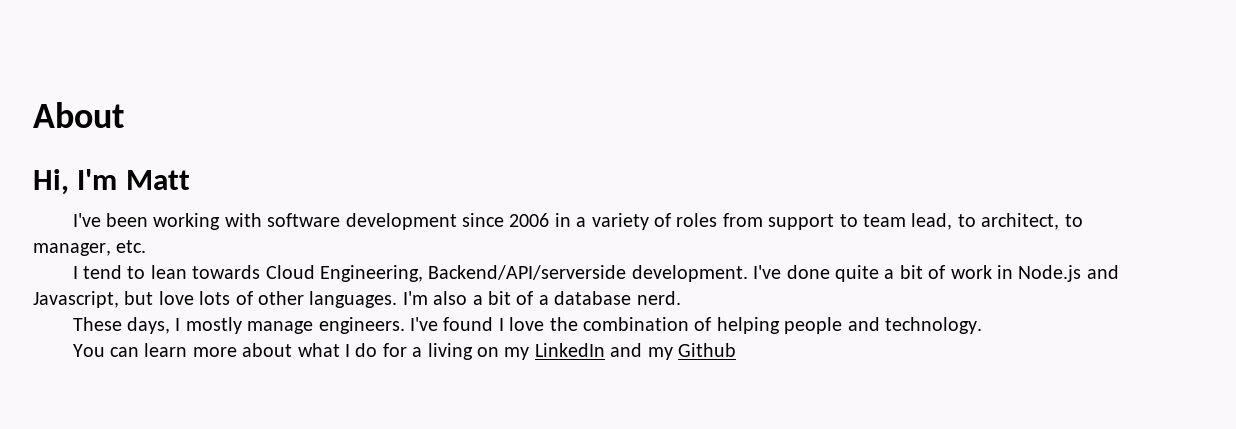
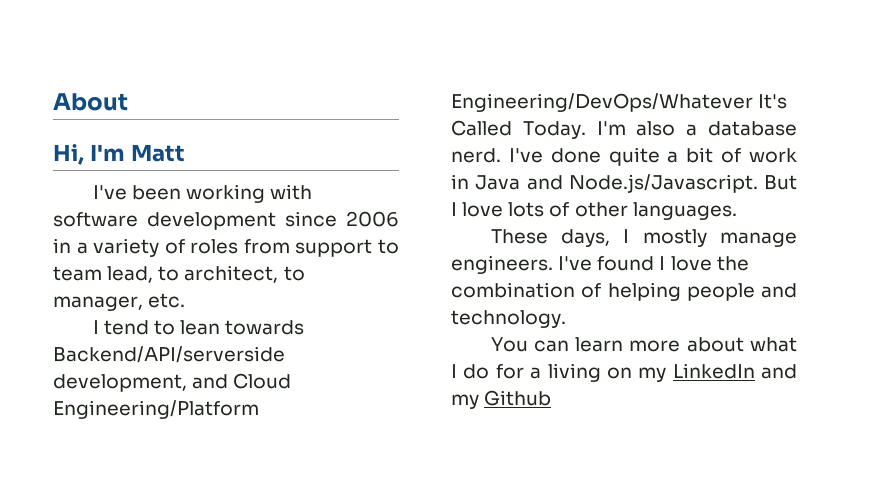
[265,265,748,282] Cloud Engineering, Backend/API/serverside development. -> [53,346,285,363] [53,373,292,392] [53,400,259,419] [451,93,788,112] [451,120,797,139] [451,148,501,163] Backend/API/serverside development, and Cloud Engineering/Platform Engineering/DevOps/Whatever It's Called Today. I'm also a database nerd.
[1018,265,1119,282] [33,291,154,308] Node.js and Javascript, but -> [475,174,797,193] [451,202,457,216] Java and Node.js/Javascript. But I
[402,291,681,305] I'm also a bit of a database nerd. -> (737, 211) none

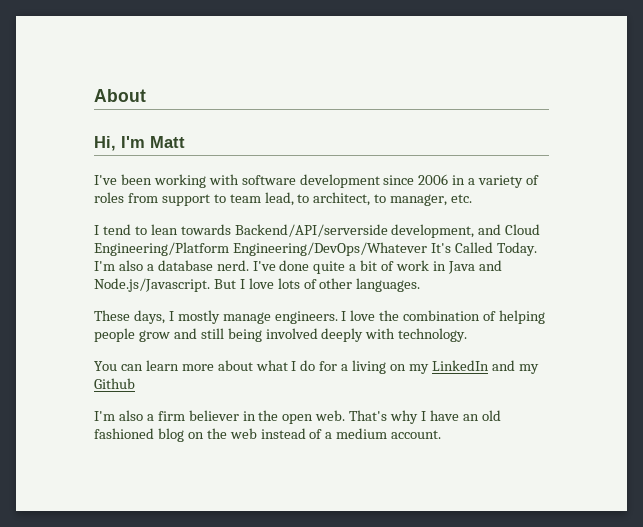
[558,256,655,271] I've found -> (338, 317) none
[761,283,797,298] and -> [138,328,396,342] grow and still being involved deeply with
(552, 398) none -> [94,410,501,424] [94,428,442,442] // I'm also a firm believer in the open web. That's why I have an old fashioned blog on the web instead of a medium account.

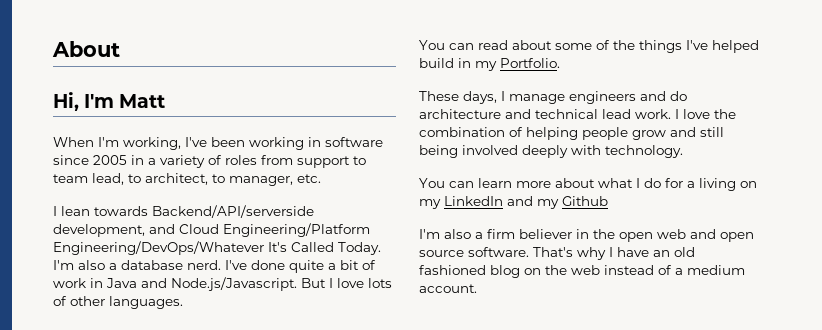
[94,174,449,188] I've been working with software development since 2006 -> [53,137,383,150] [53,155,127,165] When I'm working, I've been working in software since 2005
[102,224,147,235] tend to -> (57, 211) none
[94,310,338,324] These days, I mostly manage engineers. -> [419,40,759,53] [419,58,560,71] [419,91,687,104] [419,109,671,119] You can read about some of the things I've helped build in my Portfolio. // These days, I manage engineers and do architecture and technical lead work.
[315,410,346,421] web. -> [657,229,754,242] [419,247,529,257] web and open source software.

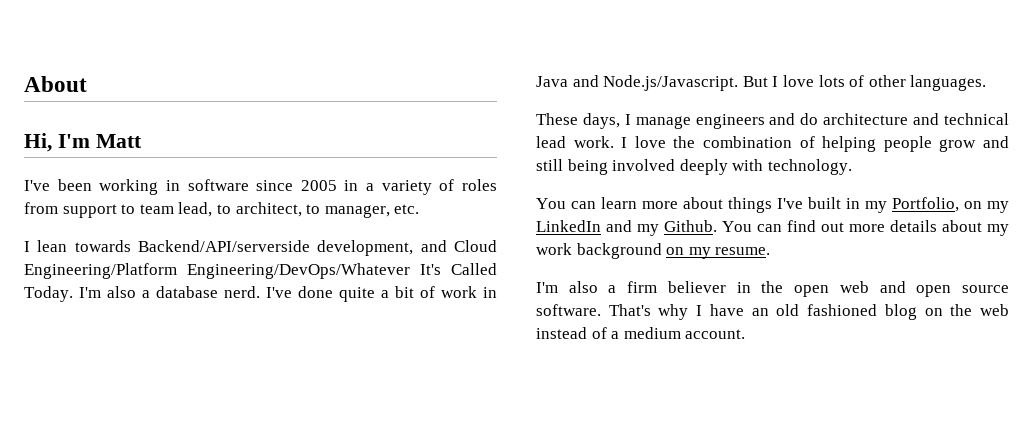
[53,137,181,150] When I'm working, -> (142, 141) none
[419,40,759,53] [419,58,560,71] // You can read about some of the things I've helped build in my Portfolio. -> (987, 83) none
[598,178,736,191] what I do for a living -> [728,197,959,213] things I've built in my Portfolio,
[562,196,608,206] Github -> [664,220,1009,236] [536,243,771,259] Github. You can find out more details about my work background on my resume.

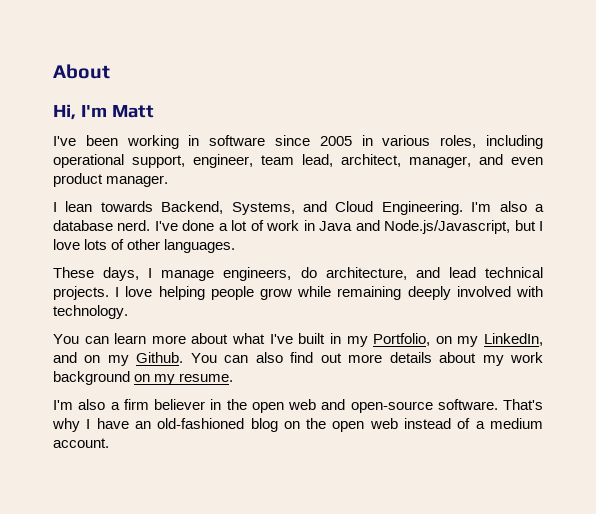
[366,179,497,195] [24,202,420,218] [24,240,497,256] [24,263,497,279] [24,286,73,302] a variety of roles from support to team lead, to architect, to manager, etc. // I lean towards Backend/API/serverside development, and Cloud Engineering/Platform Engineering/DevOps/Whatever It's Called Today. -> [382,135,543,149] [53,154,543,168] [53,173,169,187] [53,201,463,215] various roles, including operational support, engineer, team lead, architect, manager, and even product manager. // I lean towards Backend, Systems, and Cloud Engineering.
[339,286,414,302] quite a bit -> [218,220,248,231] a lot
[603,75,768,91] Node.js/Javascript. But -> [384,220,536,234] Node.js/Javascript, but
[695,113,1010,129] [536,136,1009,152] [536,159,728,175] engineers and do architecture and technical lead work. I love the combination of helping people grow and still being involved deeply -> [223,267,543,281] [53,286,511,300] engineers, do architecture, and lead technical projects. I love helping people grow while remaining deeply involved
[728,197,772,213] things -> [232,333,266,344] what
[536,220,632,232] LinkedIn and -> [484,333,544,346] [53,352,101,363] LinkedIn, and on
(782, 228) none -> [255,352,283,363] also
[916,285,1009,297] open source -> [350,401,433,413] open-source
[776,304,878,316] old fashioned -> [157,418,245,429] old-fashioned
(973, 310) none -> [332,421,365,432] open

